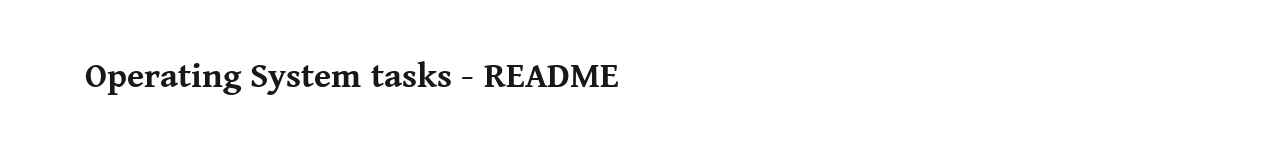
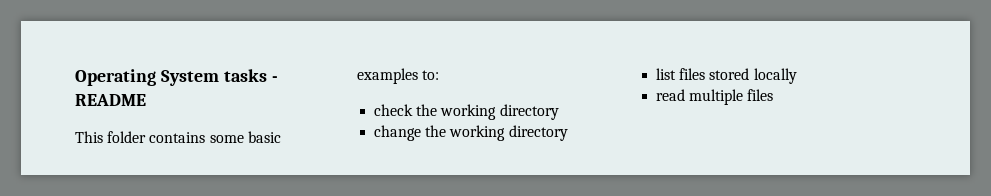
(619, 76) none -> [75,131,281,143] [357,68,440,84] [374,104,559,120] [374,125,568,141] [656,68,797,84] [656,89,774,105] // This folder contains some basic examples to: // check the working directory // change the working directory // list files stored locally // read multiple files

